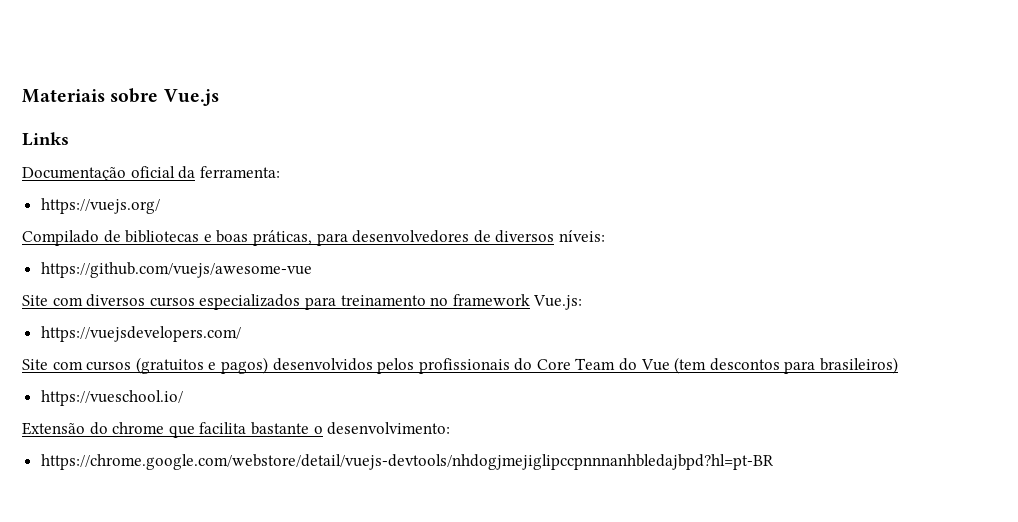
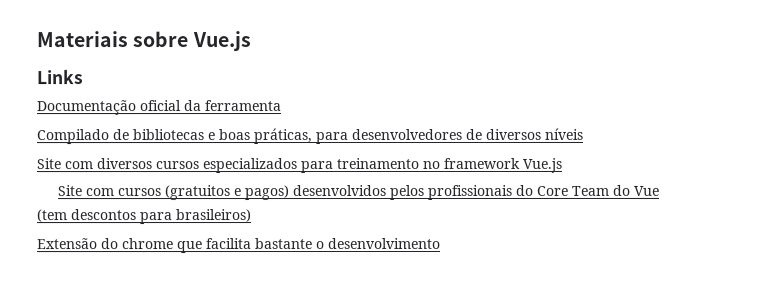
[199,166,280,178] [40,198,160,214] ferramenta: // https://vuejs.org/ -> [204,100,281,112] ferramenta
[558,230,605,242] [40,262,312,278] níveis: // https://github.com/vuejs/awesome-vue -> [544,127,583,140] níveis
[533,295,583,310] [40,326,241,342] Vue.js: // https://vuejsdevelopers.com/ -> [523,157,563,173] Vue.js
[40,390,183,406] // https://vueschool.io/ -> (252, 216) none
[327,422,451,435] [40,454,774,470] desenvolvimento: // https://chrome.google.com/webstore/detail/vuejs-devtools/nhdogjmejiglipccpnnnanhbledajbpd?hl=pt-BR -> [328,237,441,250] desenvolvimento

